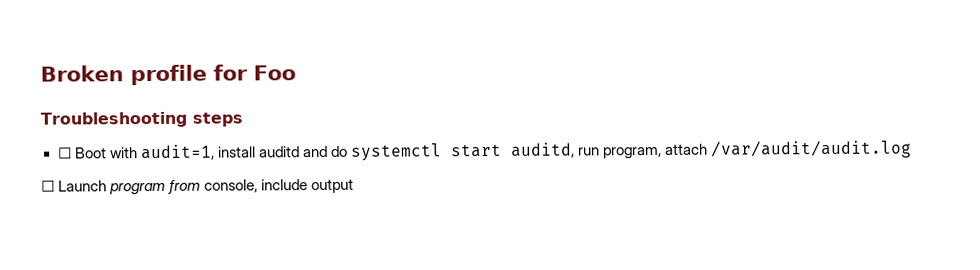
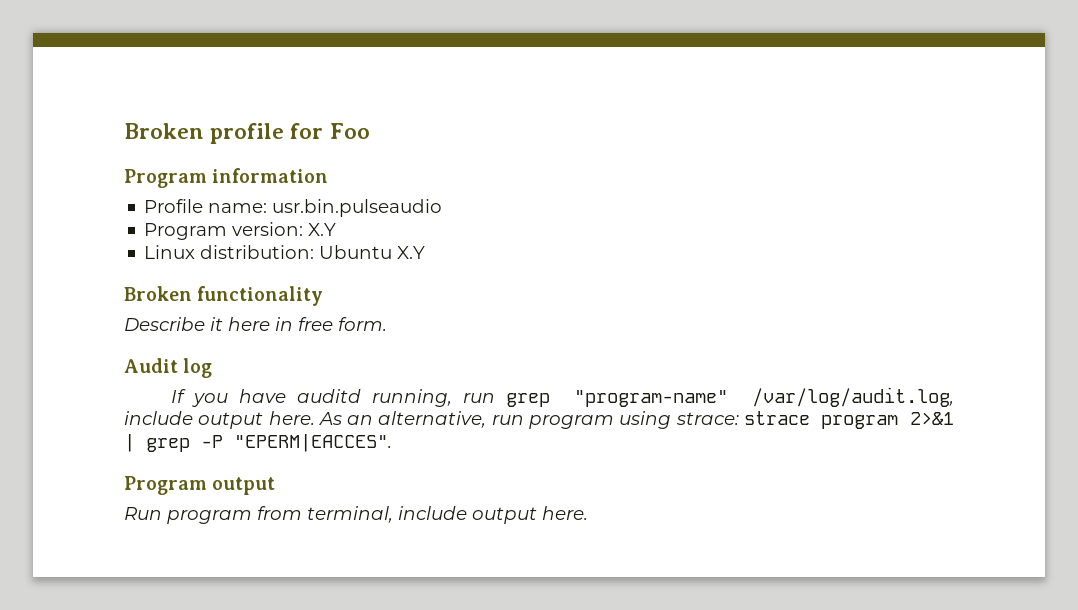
[40,111,243,128] [57,140,913,161] [41,180,108,192] Troubleshooting steps // ☐ Boot with audit=1, install auditd and do systemctl start auditd, run program, attach /var/audit/audit.log // ☐ Launch -> [124,168,329,188] [144,199,443,217] [144,222,337,240] [144,245,426,259] [124,286,324,306] [124,317,387,331] [124,358,213,378] [171,387,954,407] [124,411,954,429] [124,434,392,452] [124,476,276,495] [124,507,162,520] Program information // Profile name: usr.bin.pulseaudio // Program version: X.Y // Linux distribution: Ubuntu X.Y // Broken functionality // Describe it here in free form. // Audit log // If you have auditd running, run grep "program-name" /var/log/audit.log, include output here. As an alternative, run program using strace: strace program 2>&1 | grep -P "EPERM|EACCES". // Program output // Run
[204,178,355,194] console, include output -> [307,506,588,524] terminal, include output here.

